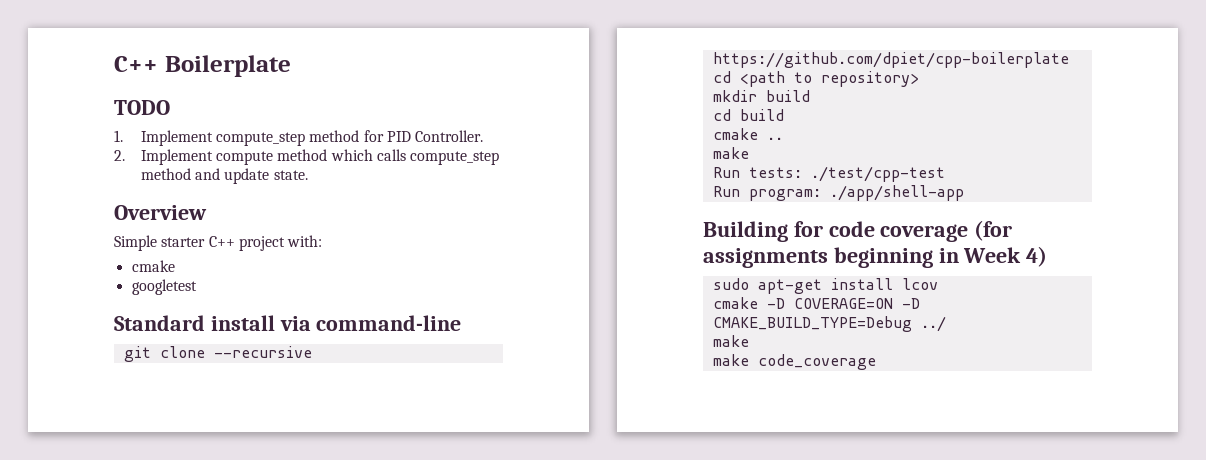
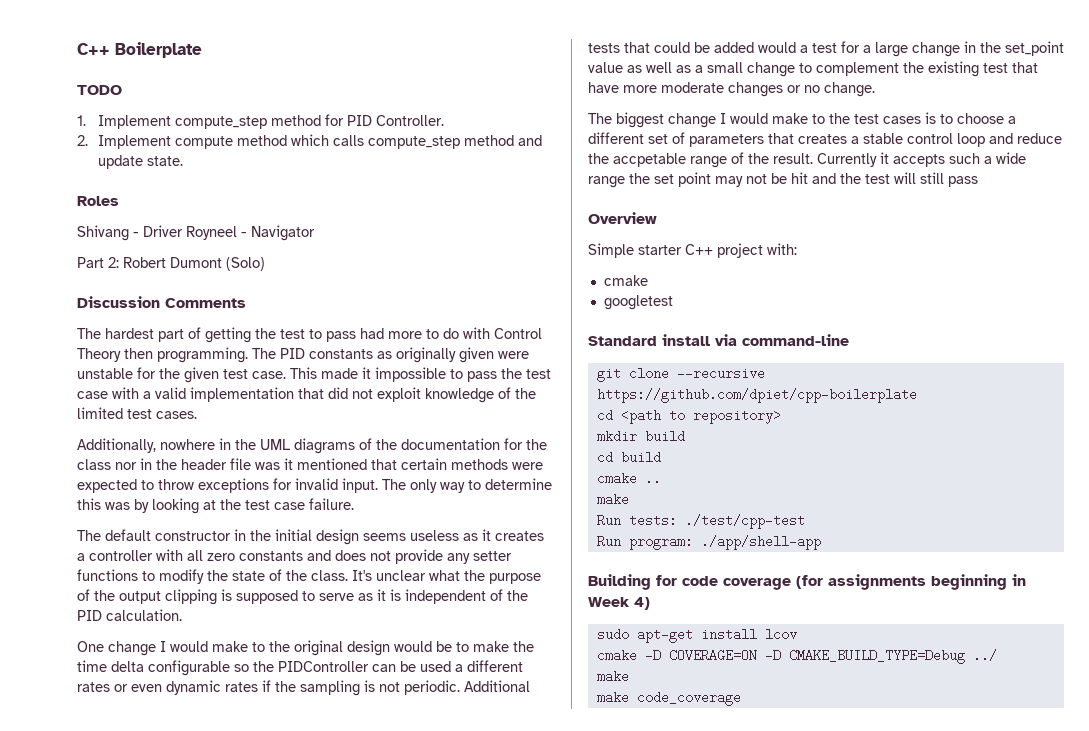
(308, 175) none -> [77,196,119,206] [77,225,315,241] [77,257,265,271] [77,296,246,308] [77,327,542,343] [77,347,529,363] [77,367,551,383] [77,387,536,403] [77,407,197,419] [77,438,547,454] [77,458,543,470] [77,478,552,493] [77,498,354,514] [77,529,544,545] [77,549,512,564] [77,569,541,584] [77,589,528,605] [77,609,182,621] [77,640,534,656] [77,660,523,676] [77,680,530,696] [588,41,1064,57] [588,61,1038,77] [588,82,875,97] [588,112,1016,128] [588,132,1062,147] [588,152,1026,168] [588,172,978,188] // Roles // Shivang - Driver Royneel - Navigator // Part 2: Robert Dumont (Solo) // Discussion Comments // The hardest part of getting the test to pass had more to do with Control Theory then programming. The PID constants as originally given were unstable for the given test case. This made it impossible to pass the test case with a valid implementation that did not exploit knowledge of the limited test cases. // Additionally, nowhere in the UML diagrams of the documentation for the class nor in the header file was it mentioned that certain methods were expected to throw exceptions for invalid input. The only way to determine this was by looking at the test case failure. // The default constructor in the initial design seems useless as it creates a controller with all zero constants and does not provide any setter functions to modify the state of the class. It's unclear what the purpose of the output clipping is supposed to serve as it is independent of the PID calculation. // One change I would make to the original design would be to make the time delta configurable so the PIDController can be used a different rates or even dynamic rates if the sampling is not periodic. Additional tests that could be added would a test for a large change in the set_point value as well as a small change to complement the existing test that have more moderate changes or no change. // The biggest change I would make to the test cases is to choose a different set of parameters that creates a stable control loop and reduce the accpetable range of the result. Currently it accepts such a wide range the set point may not be hit and the test will still pass

